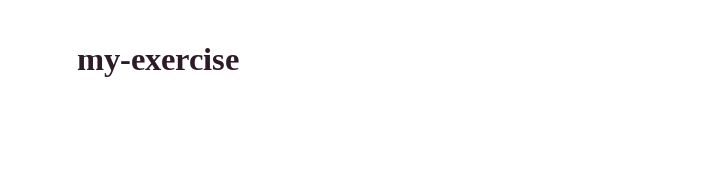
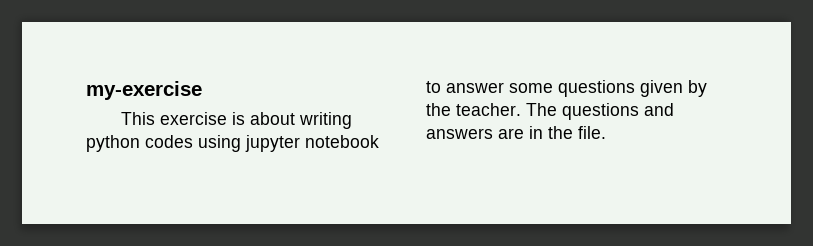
(239, 62) none -> [121,112,353,129] [86,135,379,152] [426,80,707,97] [426,103,674,120] [426,126,606,139] // This exercise is about writing python codes using jupyter notebook to answer some questions given by the teacher. The questions and answers are in the file.

